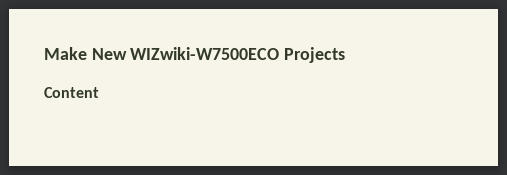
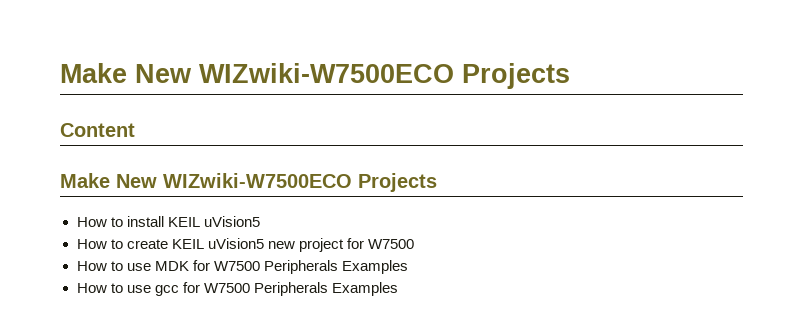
(99, 92) none -> [60,173,437,192] [76,216,260,227] [76,238,414,252] [76,260,408,274] [76,282,398,296] // Make New WIZwiki-W7500ECO Projects // How to install KEIL uVision5 // How to create KEIL uVision5 new project for W7500 // How to use MDK for W7500 Peripherals Examples // How to use gcc for W7500 Peripherals Examples

